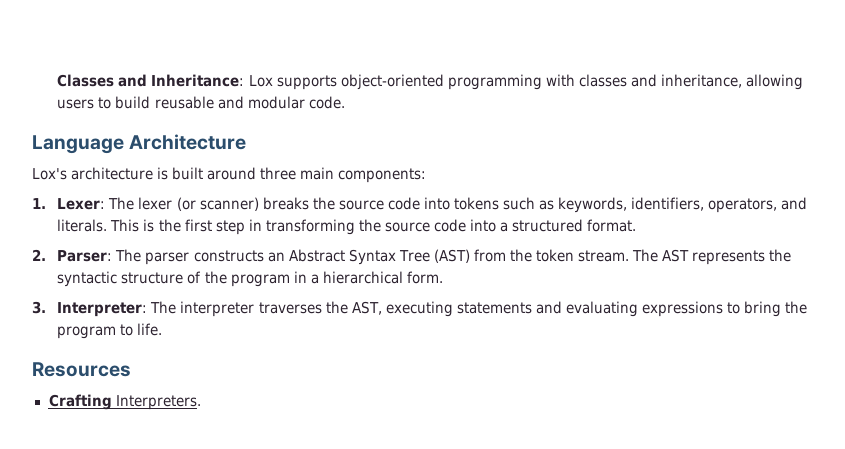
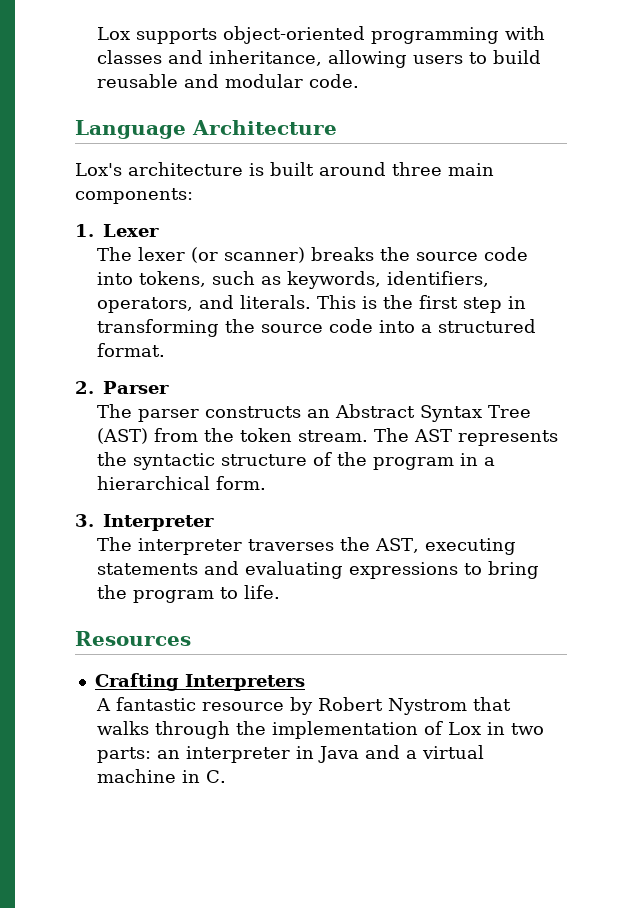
[57,74,245,87] Classes and Inheritance: -> (97, 33) none
[57,198,106,210] Lexer: -> [103,224,159,237] Lexer //
[453,197,499,210] tokens -> [139,271,207,287] tokens,
[57,250,113,262] Parser: -> [103,381,169,394] Parser //
[57,302,148,317] Interpreter: -> [103,514,214,531] Interpreter //
[115,395,201,410] Interpreters. -> [184,674,305,691] [96,697,512,715] [97,721,545,739] [97,745,485,763] [97,769,227,783] Interpreters // A fantastic resource by Robert Nystrom that walks through the implementation of Lox in two parts: an interpreter in Java and a virtual machine in C.

